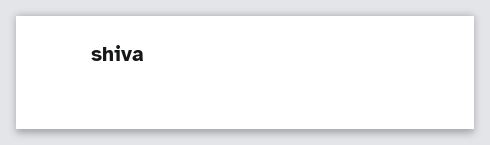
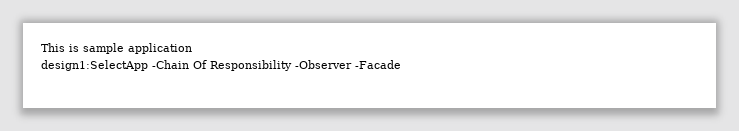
[91,45,144,61] shiva -> [41,43,192,54] [41,60,401,71] This is sample application // design1:SelectApp -Chain Of Responsibility -Observer -Facade

